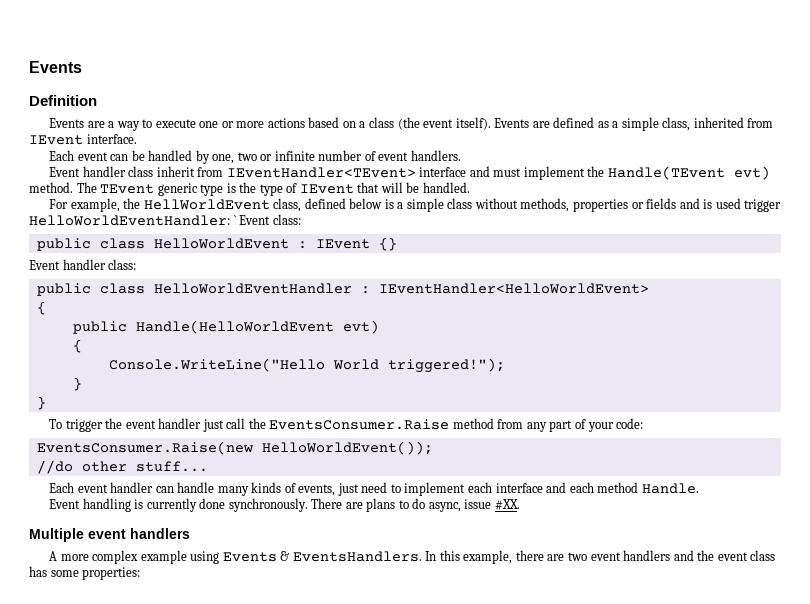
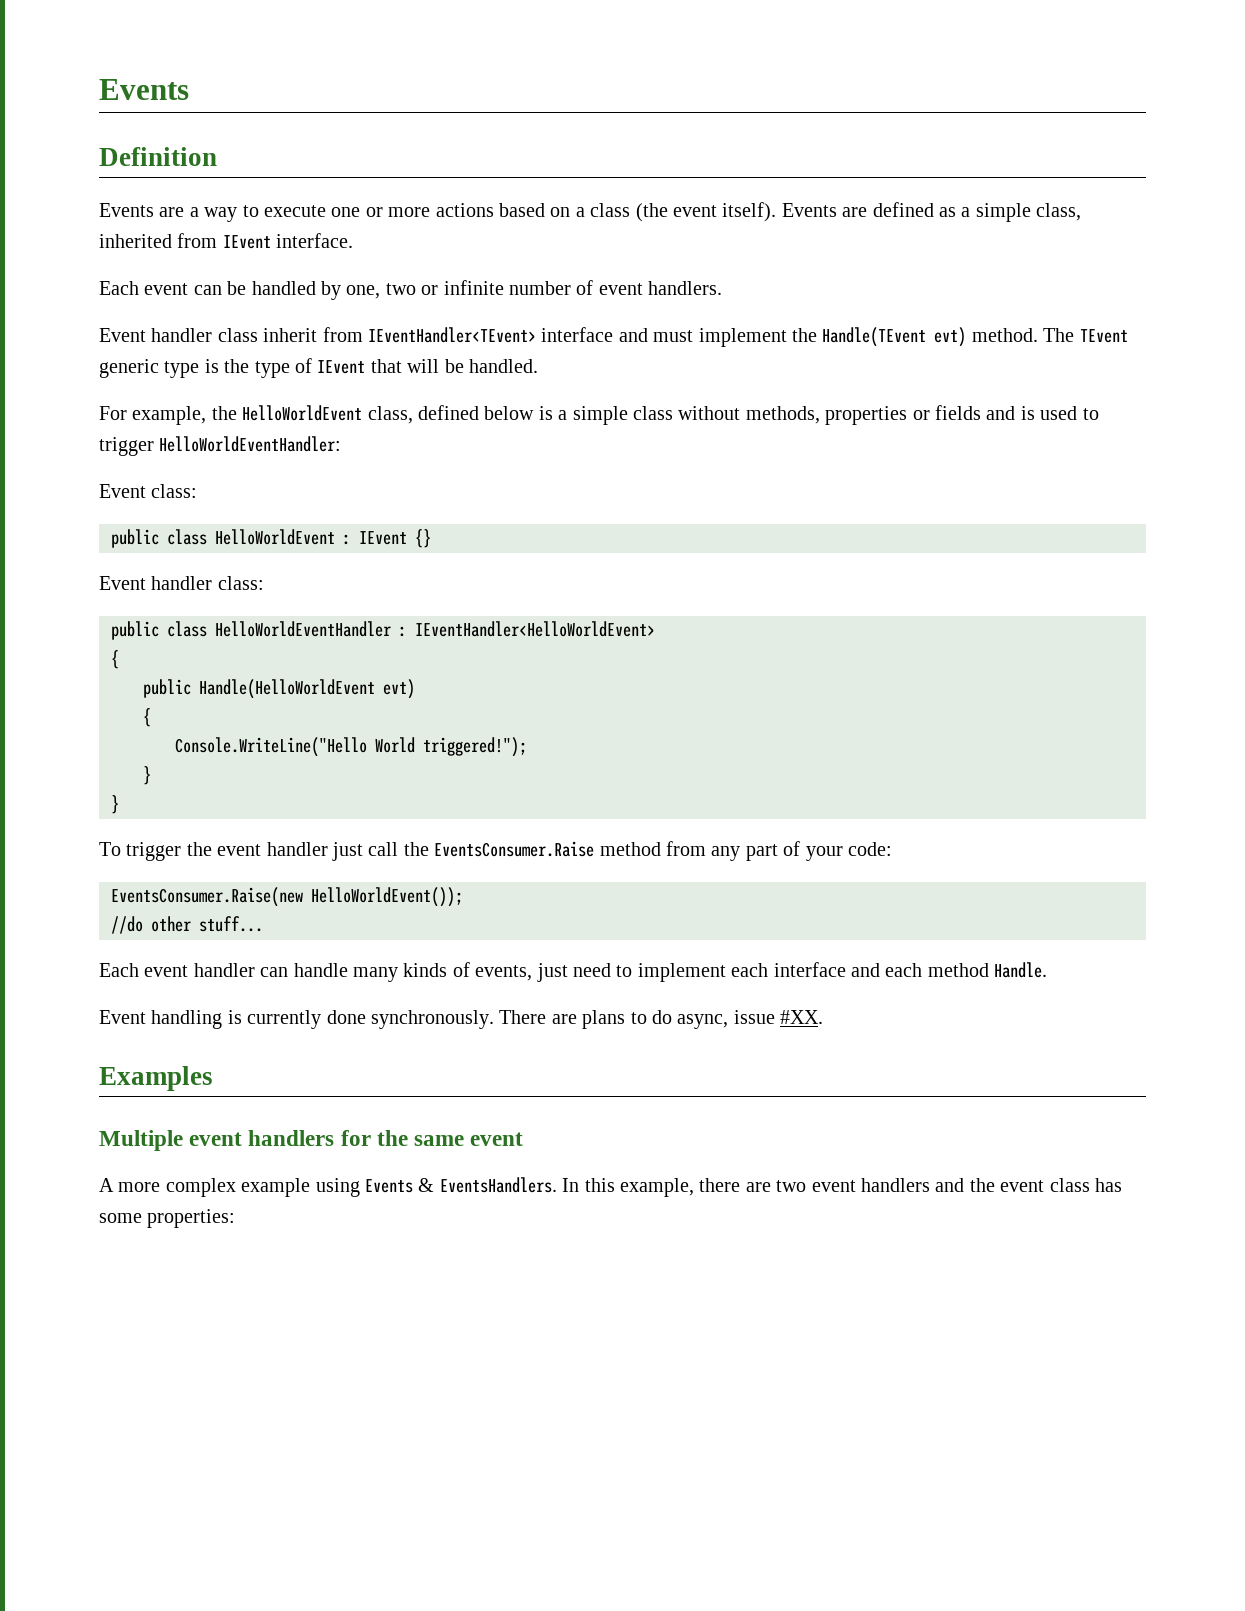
[143,199,270,210] HellWorldEvent -> [242,405,363,421] HelloWorldEvent
(741, 203) none -> [1082,408,1099,420] to
[233,215,236,225] ` -> (342, 444) //
(520, 504) none -> [99,1066,213,1091] // Examples
(190, 533) none -> [340,1130,524,1146] for the same event

